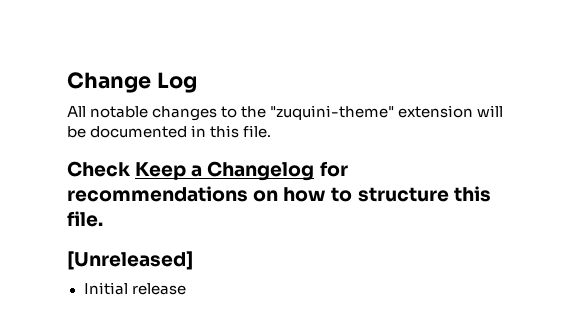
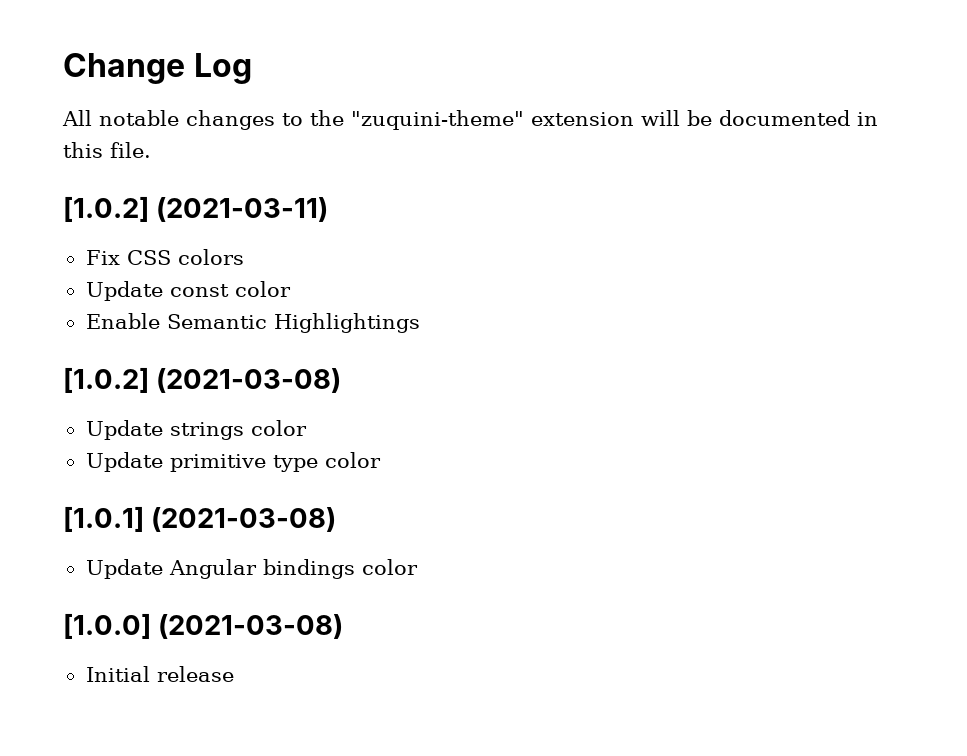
[67,161,348,181] [67,186,491,202] [67,211,103,227] [67,251,193,270] Check Keep a Changelog for recommendations on how to structure this file. // [Unreleased] -> [63,196,329,222] [85,249,244,265] [85,281,291,301] [85,313,420,333] [63,367,342,393] [85,420,307,440] [85,452,381,472] [63,506,337,532] [85,559,418,579] [63,613,344,639] [1.0.2] (2021-03-11) // Fix CSS colors // Update const color // Enable Semantic Highlightings // [1.0.2] (2021-03-08) // Update strings color // Update primitive type color // [1.0.1] (2021-03-08) // Update Angular bindings color // [1.0.0] (2021-03-08)

